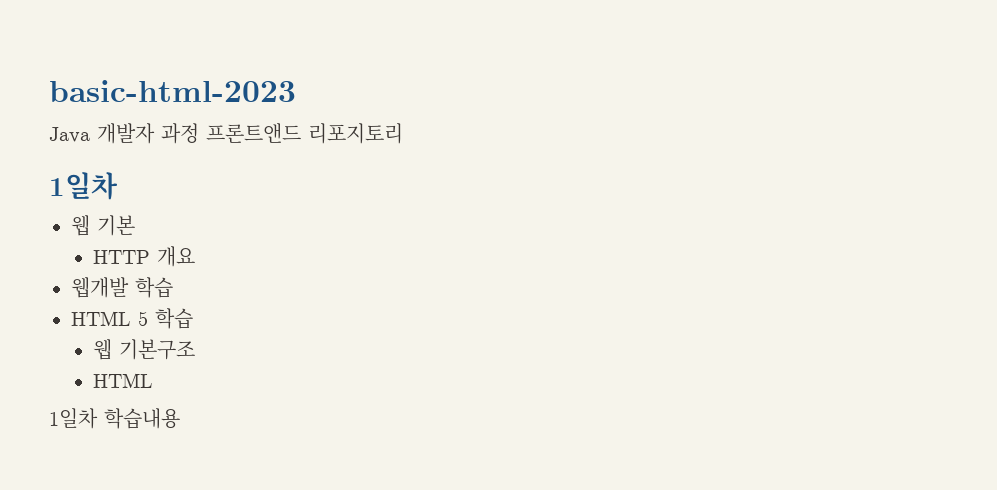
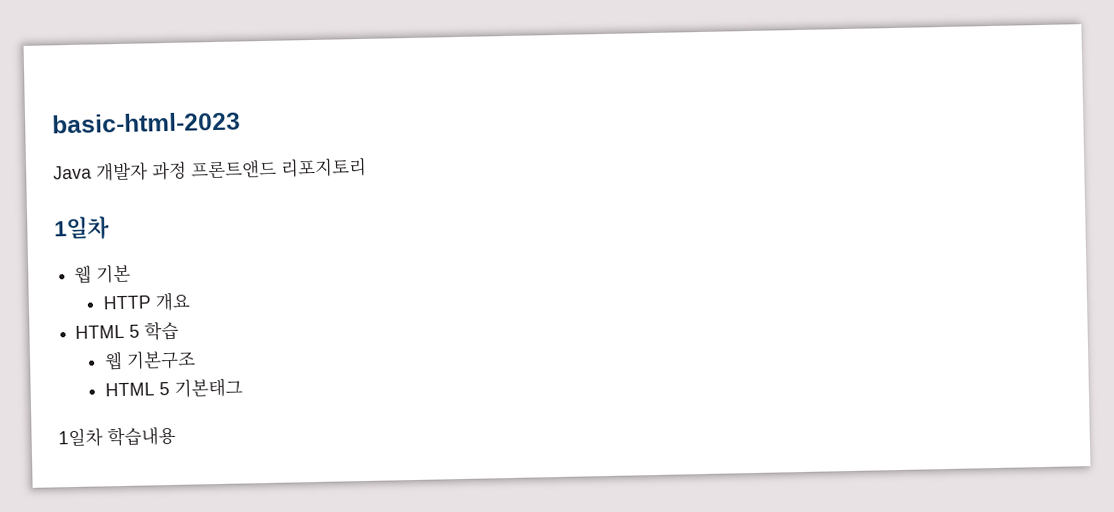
[71,277,173,298] // 웹개발 학습 -> (192, 301) none
(154, 380) none -> [159,377,244,398] 5 기본태그

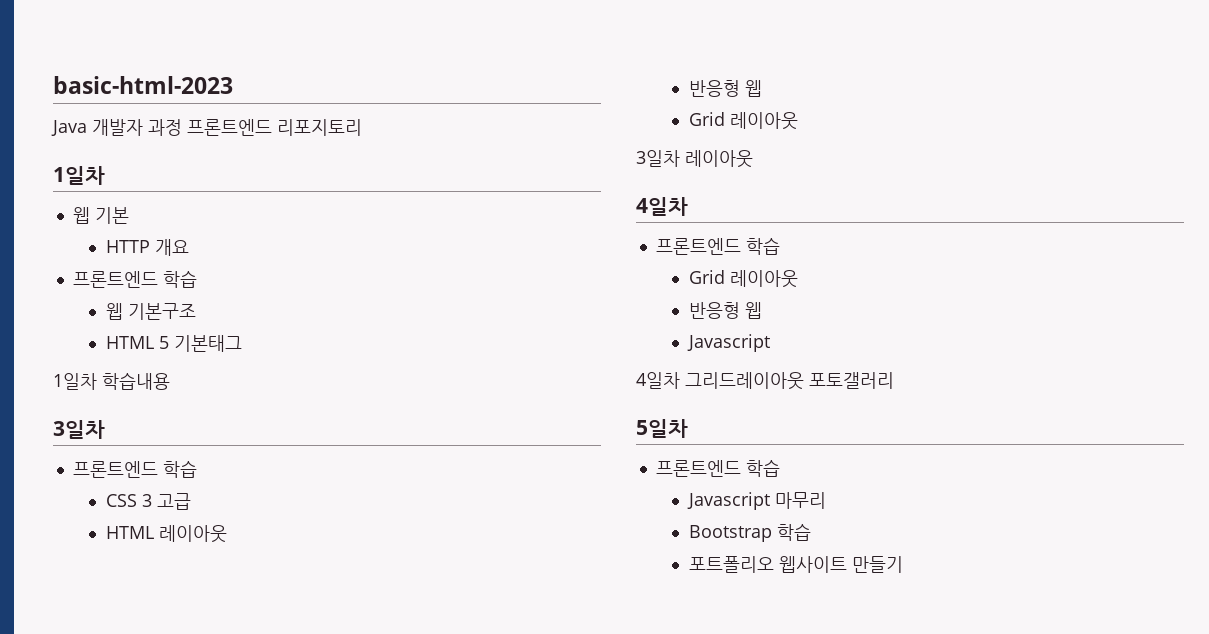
[190,159,277,179] 프론트앤드 -> [187,119,272,136] 프론트엔드
[75,324,141,339] HTML 5 -> [72,271,158,288] 프론트엔드
(176, 436) none -> [53,420,105,439] [72,460,197,478] [105,493,191,510] [105,525,227,543] [688,80,762,97] [688,112,798,130] [636,150,753,168] [636,197,688,216] [655,237,780,255] [688,270,798,288] [688,302,762,319] [686,334,770,352] [636,372,894,390] [636,419,688,438] [655,459,780,477] [686,492,826,510] [688,523,811,542] [688,556,903,573] // 3일차 // 프론트엔드 학습 // CSS 3 고급 // HTML 레이아웃 // 반응형 웹 // Grid 레이아웃 // 3일차 레이아웃 // 4일차 // 프론트엔드 학습 // Grid 레이아웃 // 반응형 웹 // Javascript // 4일차 그리드레이아웃 포토갤러리 // 5일차 // 프론트엔드 학습 // Javascript 마무리 // Bootstrap 학습 // 포트폴리오 웹사이트 만들기

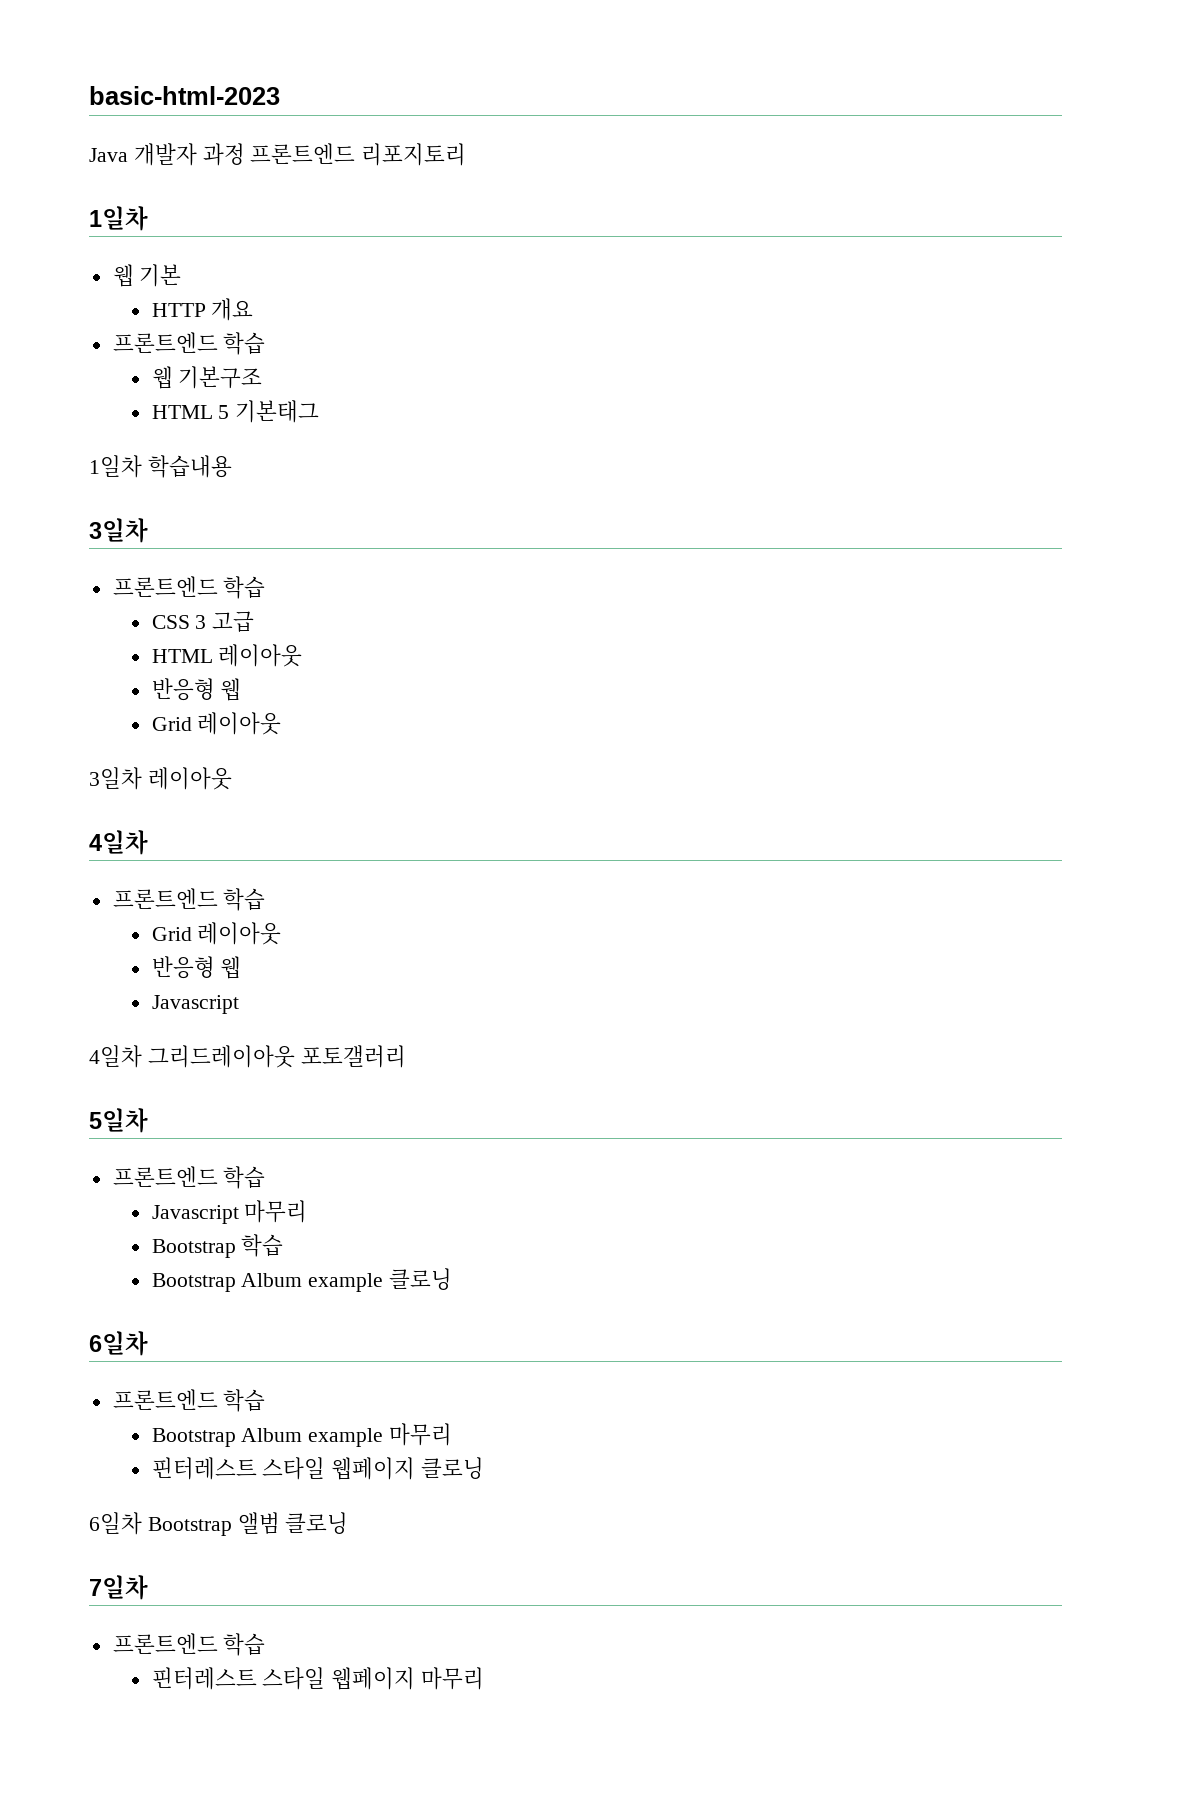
[688,556,903,573] 포트폴리오 웹사이트 만들기 -> [151,1268,453,1292] [89,1331,148,1356] [112,1389,266,1412] [151,1423,453,1447] [151,1457,485,1480] [89,1512,349,1536] [89,1575,148,1600] [112,1633,266,1656] [151,1667,485,1690] Bootstrap Album example 클로닝 // 6일차 // 프론트엔드 학습 // Bootstrap Album example 마무리 // 핀터레스트 스타일 웹페이지 클로닝 // 6일차 Bootstrap 앨범 클로닝 // 7일차 // 프론트엔드 학습 // 핀터레스트 스타일 웹페이지 마무리

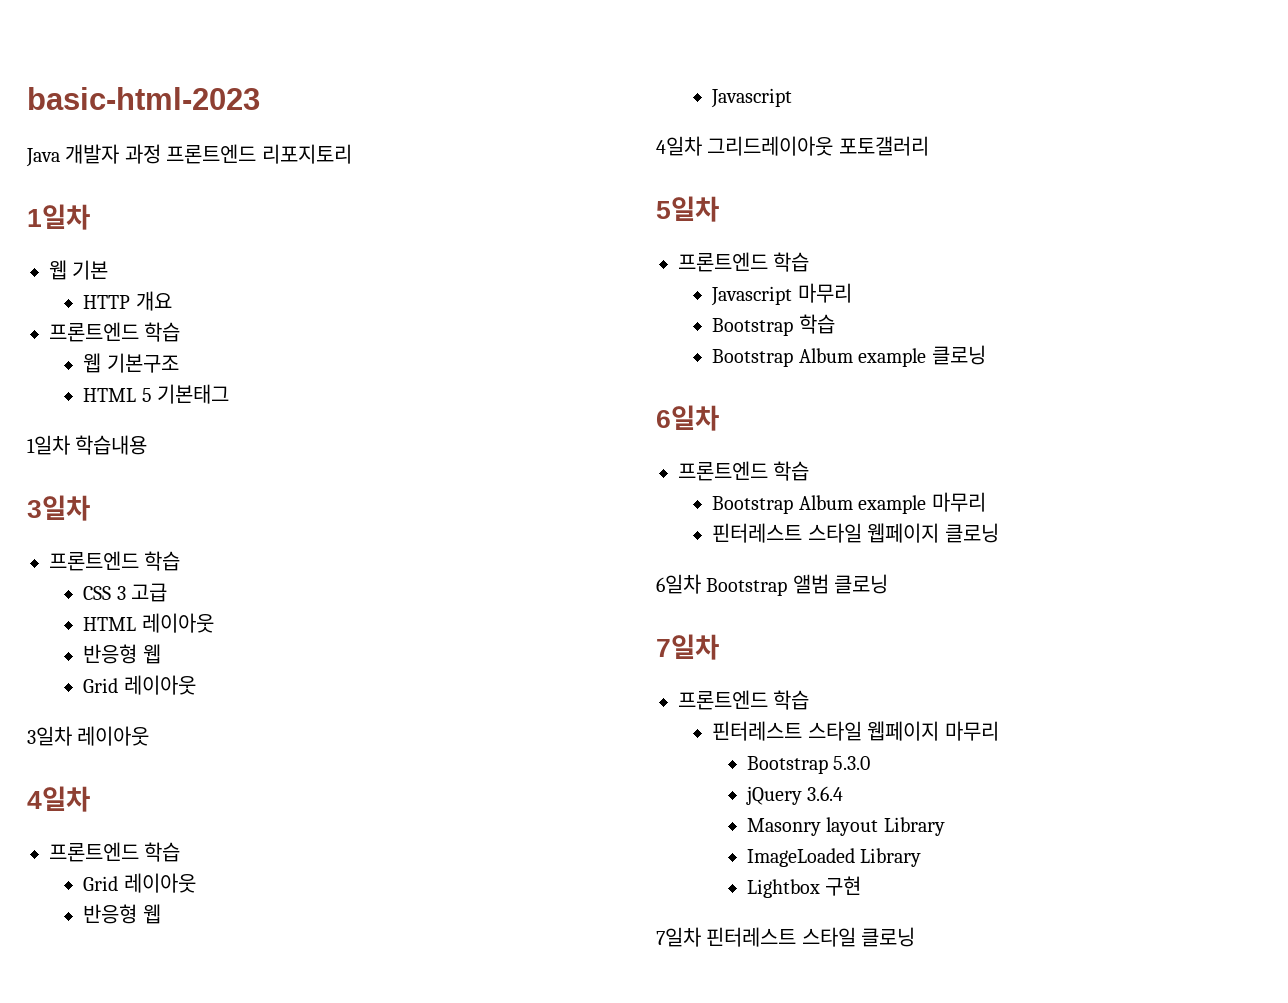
(485, 1678) none -> [746,756,871,774] [745,786,844,805] [746,817,945,836] [746,848,922,867] [746,876,862,898] [656,927,916,947] // Bootstrap 5.3.0 // jQuery 3.6.4 // Masonry layout Library // ImageLoaded Library // Lightbox 구현 // 7일차 핀터레스트 스타일 클로닝

